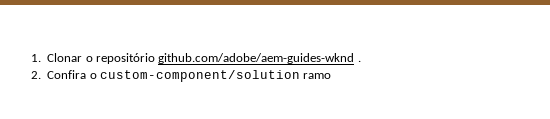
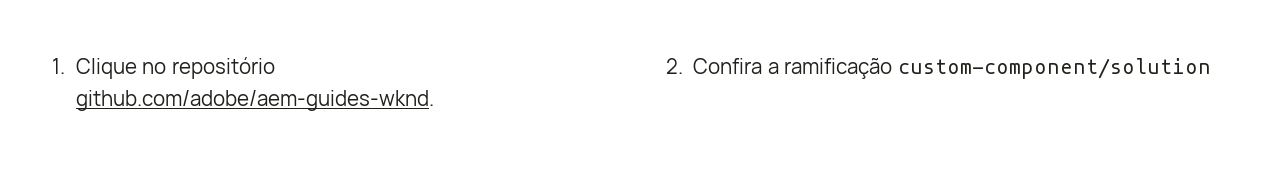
[47,53,361,64] Clonar o repositório github.com/adobe/aem-guides-wknd . -> [75,57,275,79] [75,90,434,111] Clique no repositório github.com/adobe/aem-guides-wknd.
[89,70,332,82] o custom-component/solution ramo -> [767,58,1211,79] a ramificação custom-component/solution

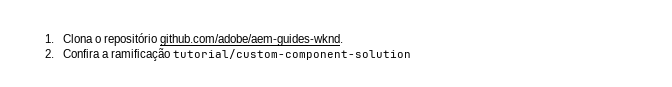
[75,58,167,79] Clique no -> [62,34,101,43] Clona o
[897,58,1211,79] custom-component/solution -> [173,49,412,60] tutorial/custom-component-solution

